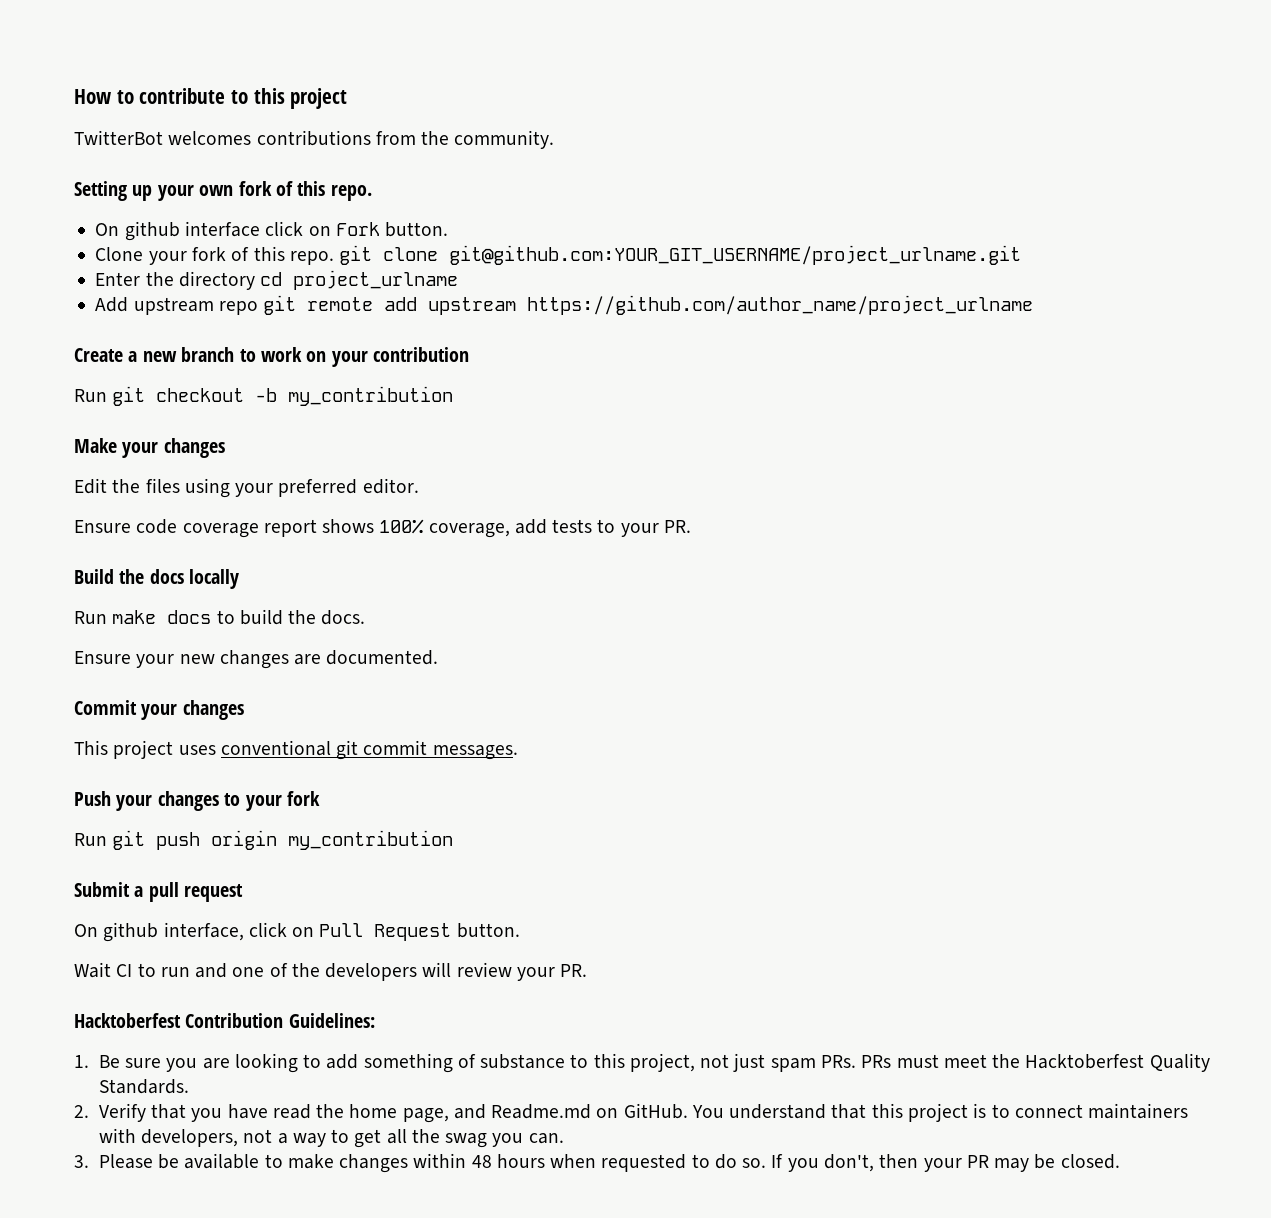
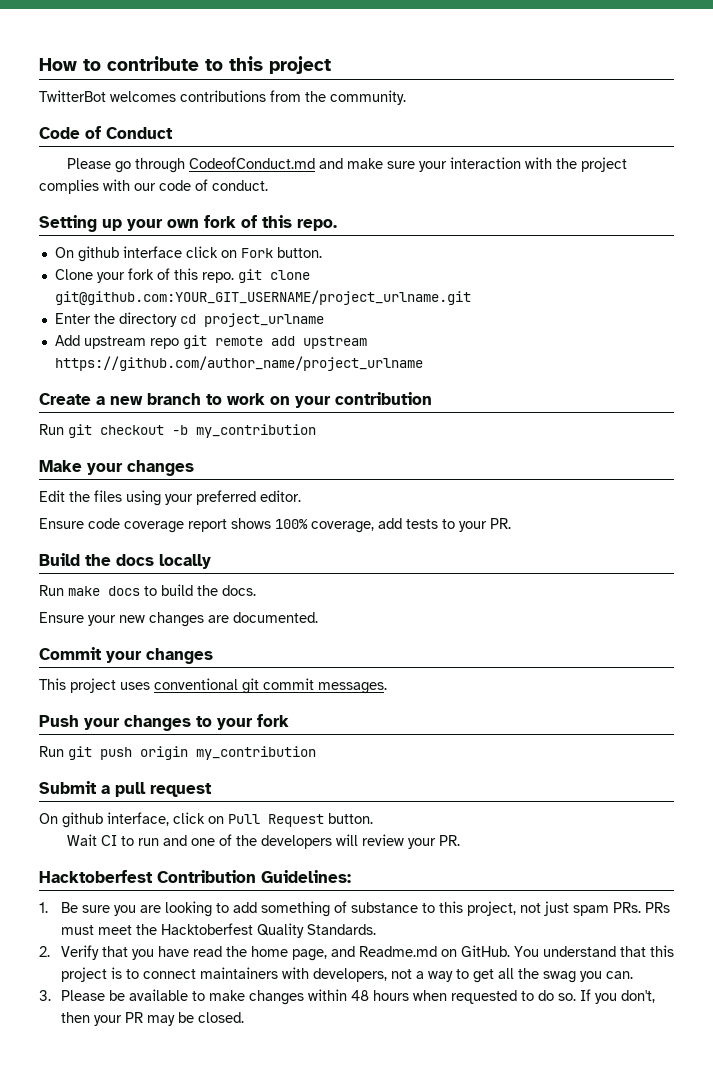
(555, 139) none -> [39,126,173,139] [66,157,627,173] [39,179,268,194] // Code of Conduct // Please go through CodeofConduct.md and make sure your interaction with the project complies with our code of conduct.

